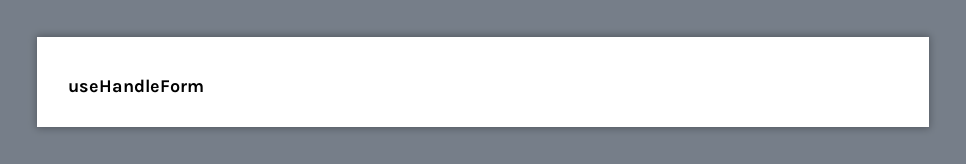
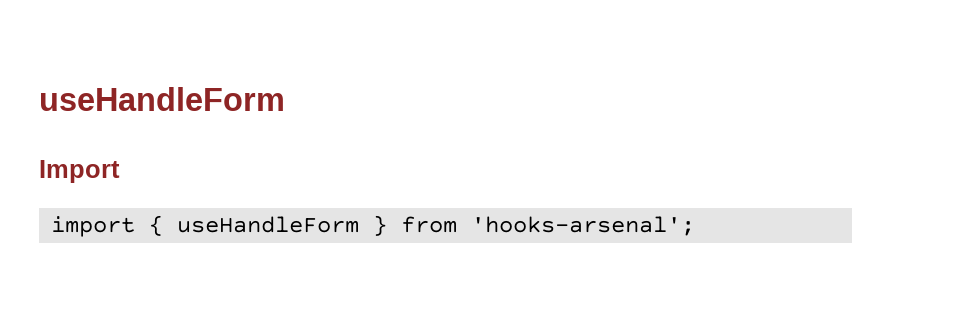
[68,79,204,93] useHandleForm -> [39,87,285,111] [39,160,120,183] [51,215,696,237] useHandleForm // Import // import { useHandleForm } from 'hooks-arsenal';

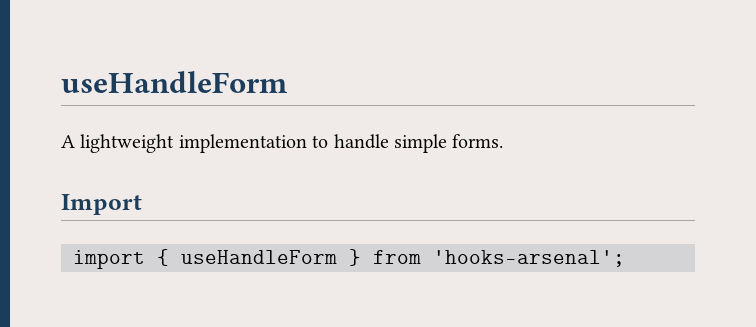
[39,87,285,111] useHandleForm -> [61,71,288,93] [61,134,504,153] useHandleForm // A lightweight implementation to handle simple forms.

